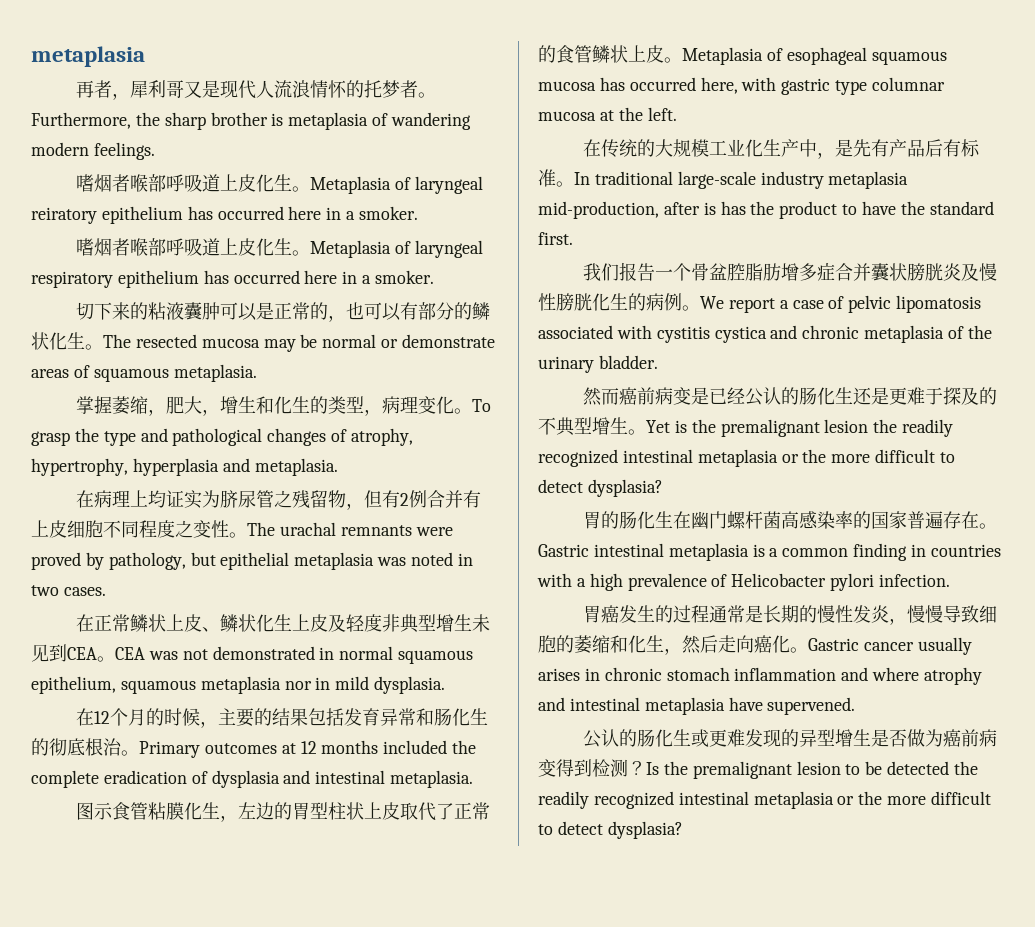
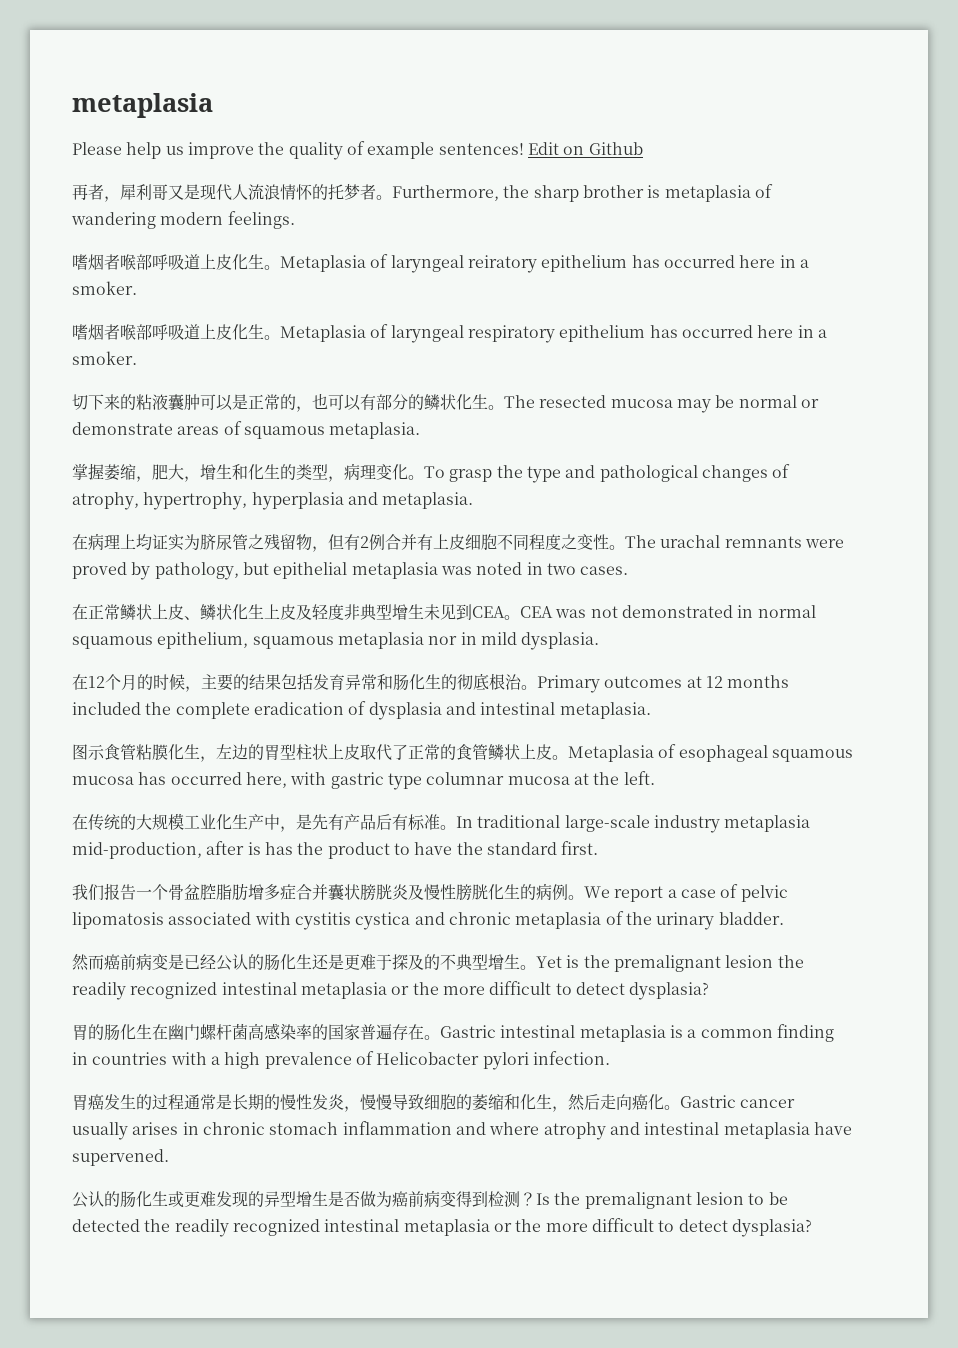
[31,46,145,67] metaplasia -> [72,93,213,118] [72,141,643,160] metaplasia // Please help us improve the quality of example sentences! Edit on Github

